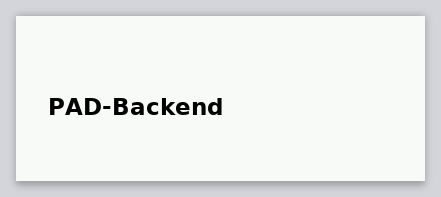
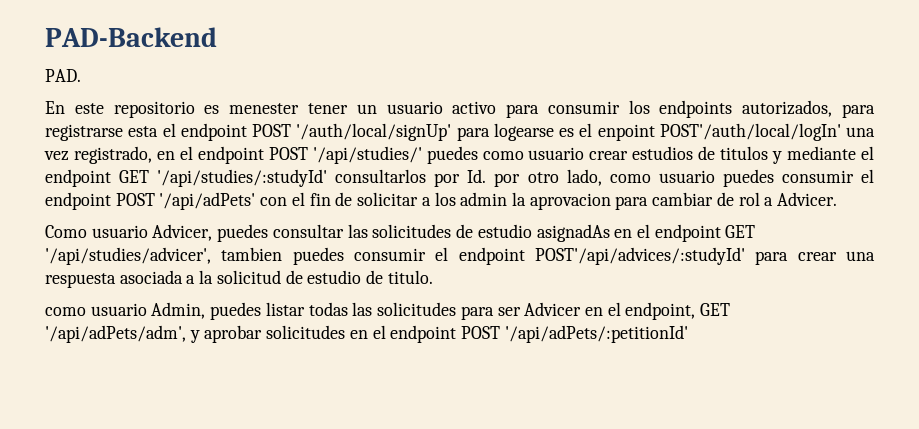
(223, 106) none -> [45,69,81,82] [45,100,876,118] [45,123,875,141] [44,146,874,164] [45,169,875,187] [45,192,838,210] [45,224,756,242] [45,247,876,265] [45,270,433,288] [45,302,731,320] [45,325,688,343] // PAD. // En este repositorio es menester tener un usuario activo para consumir los endpoints autorizados, para registrarse esta el endpoint POST '/auth/local/signUp' para logearse es el enpoint POST'/auth/local/logIn' una vez registrado, en el endpoint POST '/api/studies/' puedes como usuario crear estudios de titulos y mediante el endpoint GET '/api/studies/:studyId' consultarlos por Id. por otro lado, como usuario puedes consumir el endpoint POST '/api/adPets' con el fin de solicitar a los admin la aprovacion para cambiar de rol a Advicer. // Como usuario Advicer, puedes consultar las solicitudes de estudio asignadAs en el endpoint GET '/api/studies/advicer', tambien puedes consumir el endpoint POST'/api/advices/:studyId' para crear una respuesta asociada a la solicitud de estudio de titulo. // como usuario Admin, puedes listar todas las solicitudes para ser Advicer en el endpoint, GET '/api/adPets/adm', y aprobar solicitudes en el endpoint POST '/api/adPets/:petitionId'

